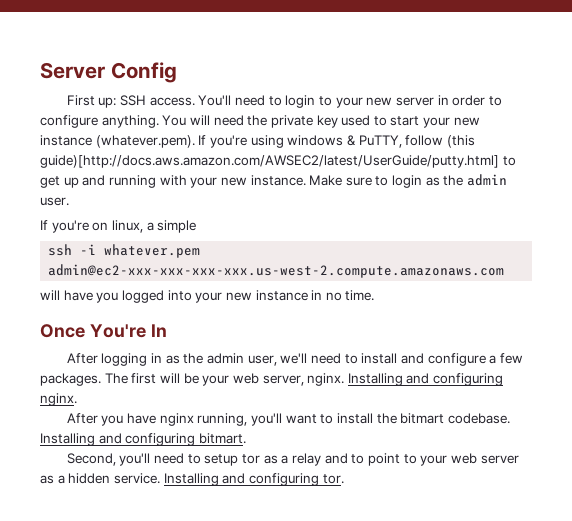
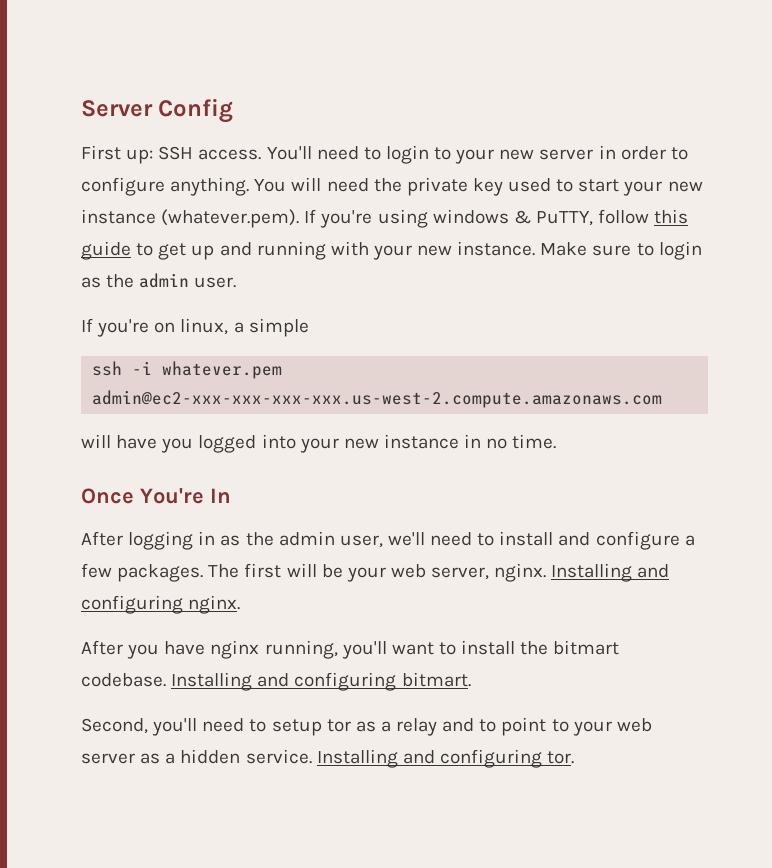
[446,135,475,148] [40,155,499,168] (this guide)[http://docs.aws.amazon.com/AWSEC2/latest/UserGuide/putty.html] -> [654,209,689,224] [81,241,131,260] this guide

